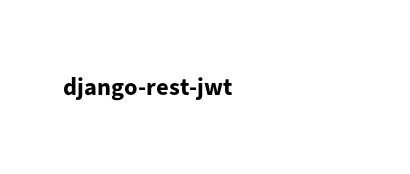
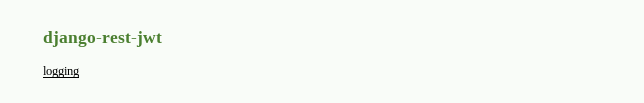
(232, 89) none -> [43,66,80,78] // logging

